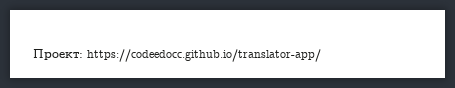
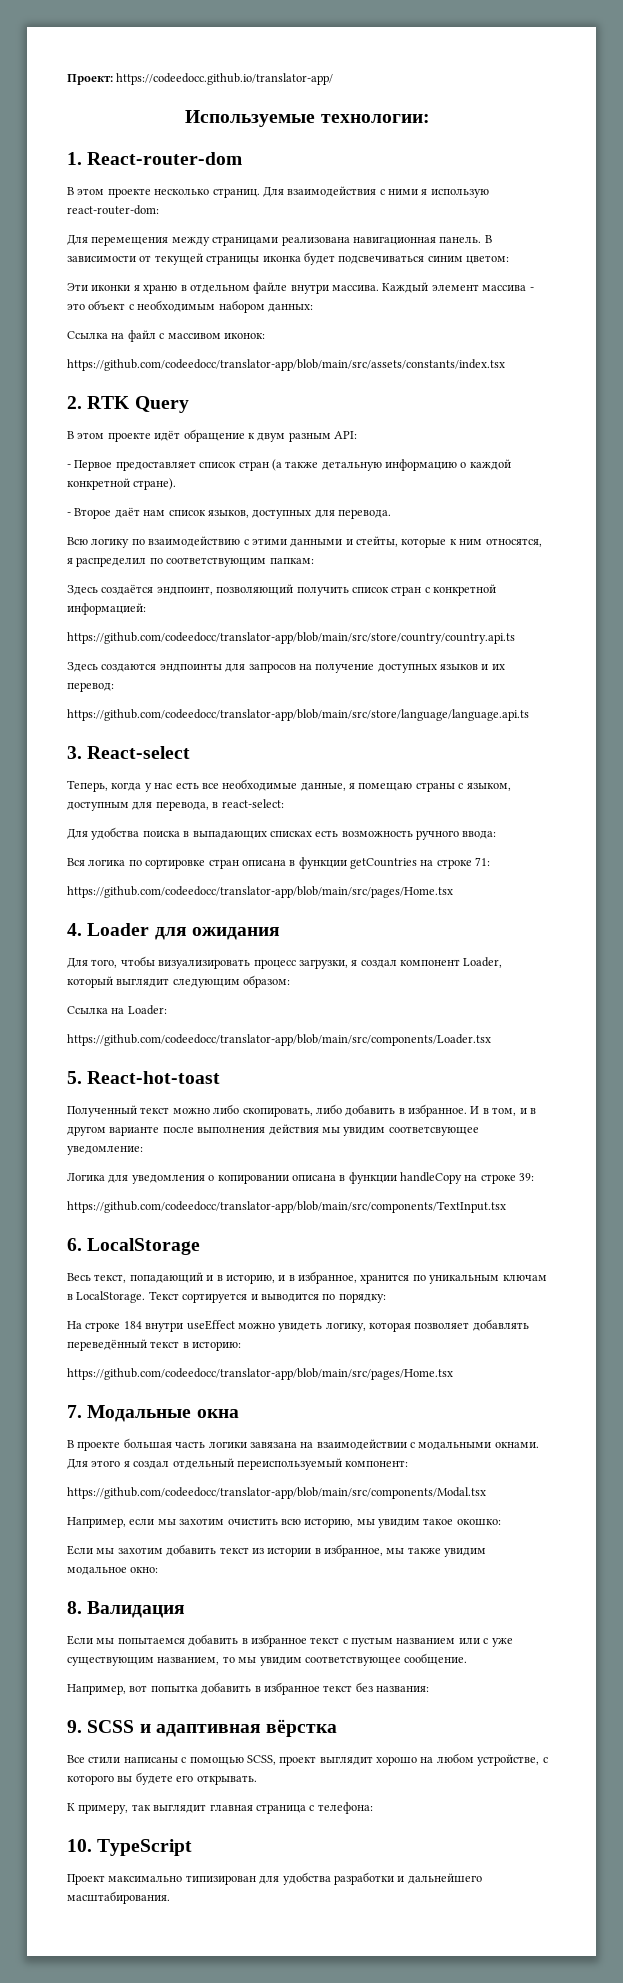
(321, 55) none -> [185,110,430,127] [67,152,243,165] [67,186,489,198] [67,205,159,215] [67,234,492,246] [67,252,509,265] [67,282,534,294] [67,300,313,313] [67,330,265,342] [67,359,505,371] [67,396,189,413] [67,429,357,442] [67,459,511,471] [67,478,177,490] [67,507,391,519] [67,536,542,548] [67,557,314,567] [67,584,496,596] [67,603,146,615] [67,632,515,644] [67,662,505,673] [67,682,114,692] [67,709,529,721] [67,746,191,759] [67,779,511,792] [67,799,284,811] [67,827,497,840] [67,857,491,869] [67,886,453,898] [67,923,280,940] [67,956,503,969] [67,975,291,988] [67,1005,167,1015] [67,1034,491,1046] [67,1071,221,1084] [67,1104,536,1117] [67,1124,479,1136] [67,1146,143,1155] [67,1172,535,1184] [67,1201,506,1213] [67,1238,201,1255] [67,1271,547,1284] [67,1291,386,1303] [67,1319,529,1332] [67,1339,242,1351] [67,1368,453,1380] [67,1405,239,1422] [67,1438,539,1451] [67,1458,409,1470] [67,1487,486,1499] [67,1517,501,1528] [67,1544,487,1557] [67,1567,159,1575] [67,1601,186,1618] [67,1634,513,1647] [67,1653,468,1666] [67,1682,429,1695] [67,1719,338,1737] [67,1753,548,1766] [67,1772,257,1785] [67,1802,373,1814] [67,1839,193,1856] [67,1872,482,1885] [67,1891,170,1904] // Используемые технологии: // 1. React-router-dom // В этом проекте несколько страниц. Для взаимодействия с ними я использую react-router-dom: // Для перемещения между страницами реализована навигационная панель. В зависимости от текущей страницы иконка будет подсвечиваться синим цветом: // Эти иконки я храню в отдельном файле внутри массива. Каждый элемент массива - это объект с необходимым набором данных: // Ссылка на файл с массивом иконок: // https://github.com/codeedocc/translator-app/blob/main/src/assets/constants/index.tsx // 2. RTK Query // В этом проекте идёт обращение к двум разным API: // - Первое предоставляет список стран (а также детальную информацию о каждой конкретной стране). // - Второе даёт нам список языков, доступных для перевода. // Всю логику по взаимодействию с этими данными и стейты, которые к ним относятся, я распределил по соответствующим папкам: // Здесь создаётся эндпоинт, позволяющий получить список стран с конкретной информацией: // https://github.com/codeedocc/translator-app/blob/main/src/store/country/country.api.ts // Здесь создаются эндпоинты для запросов на получение доступных языков и их перевод: // https://github.com/codeedocc/translator-app/blob/main/src/store/language/language.api.ts // 3. React-select // Теперь, когда у нас есть все необходимые данные, я помещаю страны с языком, доступным для перевода, в react-select: // Для удобства поиска в выпадающих списках есть возможность ручного ввода: // Вся логика по сортировке стран описана в функции getCountries на строке 71: // https://github.com/codeedocc/translator-app/blob/main/src/pages/Home.tsx // 4. Loader для ожидания // Для того, чтобы визуализировать процесс загрузки, я создал компонент Loader, который выглядит следующим образом: // Ссылка на Loader: // https://github.com/codeedocc/translator-app/blob/main/src/components/Loader.tsx // 5. React-hot-toast // Полученный текст можно либо скопировать, либо добавить в избранное. И в том, и в другом варианте после выполнения действия мы увидим соответсвующее уведомление: // Логика для уведомления о копировании описана в функции handleCopy на строке 39: // https://github.com/codeedocc/translator-app/blob/main/src/components/TextInput.tsx // 6. LocalStorage // Весь текст, попадающий и в историю, и в избранное, хранится по уникальным ключам в LocalStorage. Текст сортируется и выводится по порядку: // На строке 184 внутри useEffect можно увидеть логику, которая позволяет добавлять переведённый текст в историю: // https://github.com/codeedocc/translator-app/blob/main/src/pages/Home.tsx // 7. Модальные окна // В проекте большая часть логики завязана на взаимодействии с модальными окнами. Для этого я создал отдельный переиспользуемый компонент: // https://github.com/codeedocc/translator-app/blob/main/src/components/Modal.tsx // Например, если мы захотим очистить всю историю, мы увидим такое окошко: // Если мы захотим добавить текст из истории в избранное, мы также увидим модальное окно: // 8. Валидация // Если мы попытаемся добавить в избранное текст с пустым названием или с уже существующим названием, то мы увидим соответствующее сообщение. // Например, вот попытка добавить в избранное текст без названия: // 9. SCSS и адаптивная вёрстка // Все стили написаны с помощью SCSS, проект выглядит хорошо на любом устройстве, с которого вы будете его открывать. // К примеру, так выглядит главная страница с телефона: // 10. TypeScript // Проект максимально типизирован для удобства разработки и дальнейшего масштабирования.

